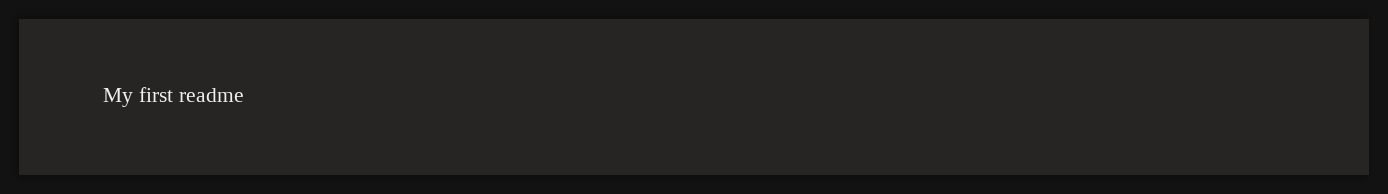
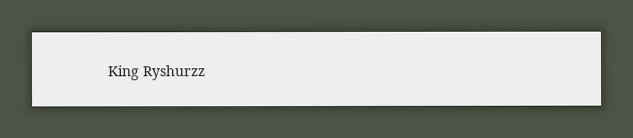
[103,87,244,107] My first readme -> [107,65,206,81] King Ryshurzz

